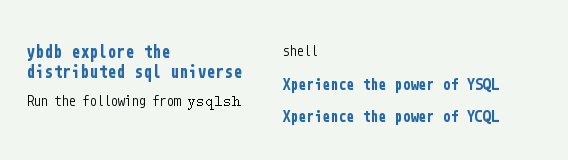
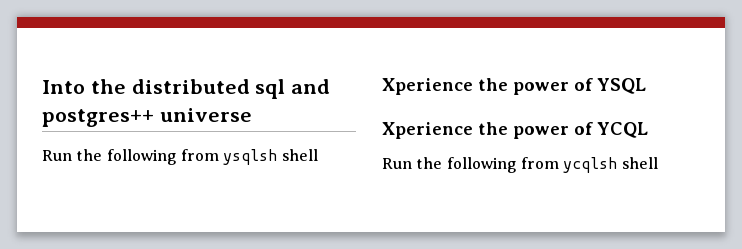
[26,44,134,62] ybdb explore -> [42,80,85,94] Into
(161, 73) none -> [291,79,331,94] [42,109,154,127] and postgres++
(499, 117) none -> [382,157,658,173] // Run the following from ycqlsh shell

